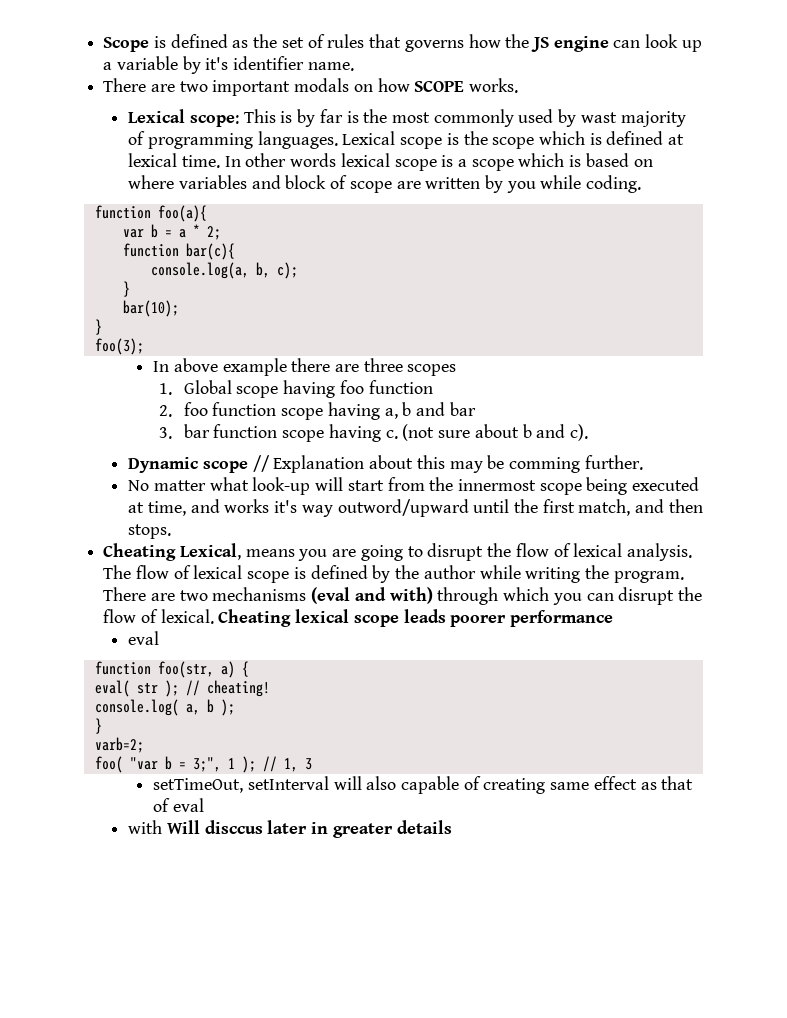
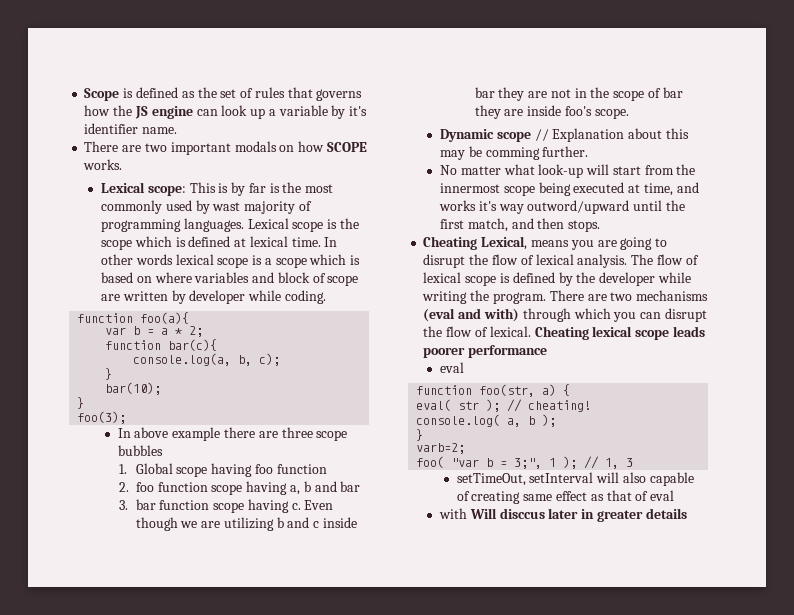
[506,181,536,193] you -> [189,290,246,304] developer
[407,364,457,376] scopes -> [316,430,348,441] [117,445,163,456] scope bubbles
[402,424,588,441] (not sure about b and c). -> [304,500,334,510] [135,517,357,531] [474,87,683,101] [474,105,629,119] Even though we are utilizing b and c inside bar they are not in the scope of bar they are inside foo's scope.
[423,565,476,579] author -> [599,272,656,286] developer

